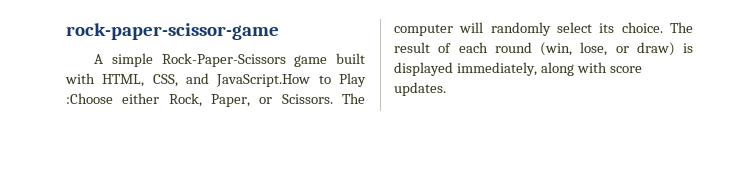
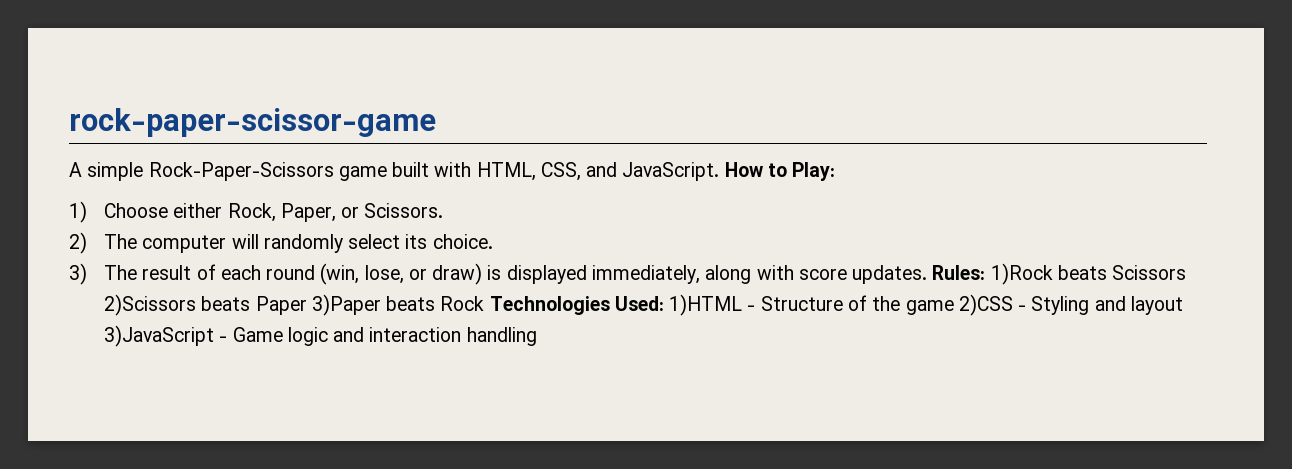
[216,73,366,87] [66,93,113,104] JavaScript.How to Play :Choose -> [622,162,836,181] [69,201,169,223] JavaScript. How to Play: // 1) Choose
(333, 99) none -> [69,232,87,254] // 2)
(663, 27) none -> [69,263,87,285] // 3)
(446, 89) none -> [932,263,1187,285] [104,294,1183,316] [104,325,537,347] Rules: 1)Rock beats Scissors 2)Scissors beats Paper 3)Paper beats Rock Technologies Used: 1)HTML - Structure of the game 2)CSS - Styling and layout 3)JavaScript - Game logic and interaction handling

